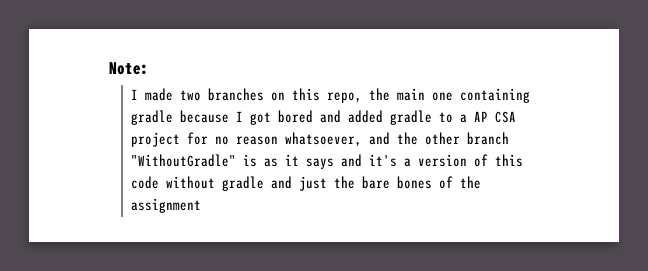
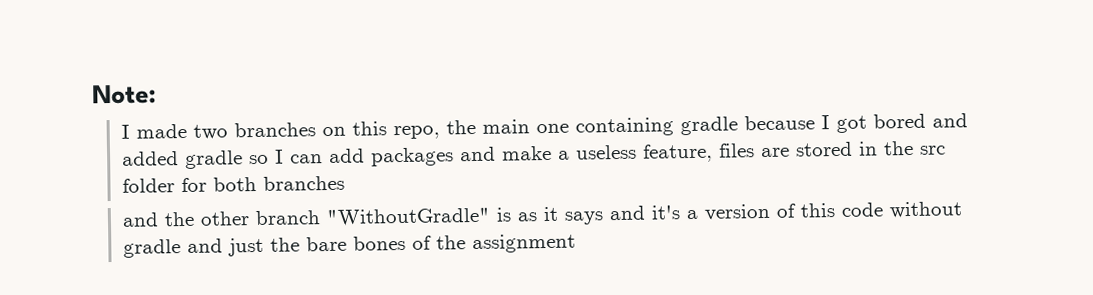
[438,111,516,123] [130,132,362,147] to a AP CSA project for no reason whatsoever, -> [248,140,946,167] [121,175,345,193] so I can add packages and make a useless feature, files are stored in the src folder for both branches //

